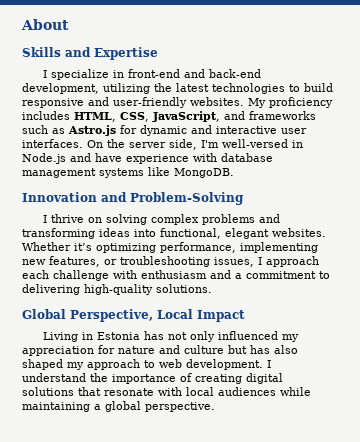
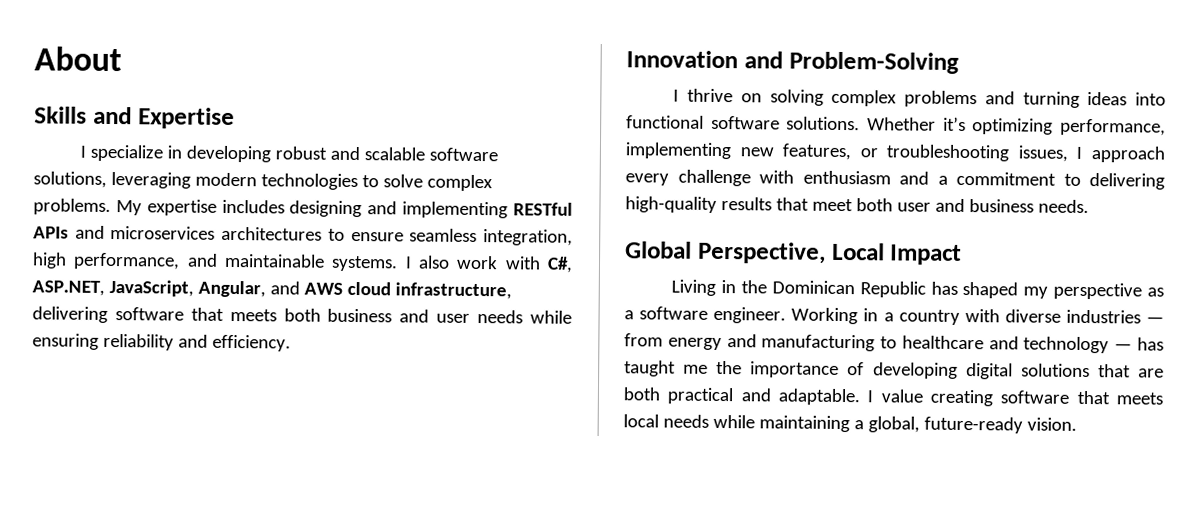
[127,69,261,78] [22,83,333,94] [22,97,333,108] [22,111,316,122] [22,125,307,136] [22,139,303,150] [22,153,273,164] [22,167,234,178] front-end and back-end development, utilizing the latest technologies to build responsive and user-friendly websites. My proficiency includes HTML, CSS, JavaScript, and frameworks such as Astro.js for dynamic and interactive user interfaces. On the server side, I'm well-versed in Node.js and have experience with database management systems like MongoDB. -> [186,145,499,163] [33,171,493,192] [33,198,573,219] [33,225,573,246] [32,252,573,273] [32,279,512,300] [32,306,572,324] [32,333,291,352] developing robust and scalable software solutions, leveraging modern technologies to solve complex problems. My expertise includes designing and implementing RESTful APIs and microservices architectures to ensure seamless integration, high performance, and maintainable systems. I also work with C#, ASP.NET, JavaScript, Angular, and AWS cloud infrastructure, delivering software that meets both business and user needs while ensuring reliability and efficiency.
[22,228,95,239] transforming -> [1022,91,1080,108] turning
[160,228,326,239] functional, elegant websites. -> [626,115,861,131] functional software solutions.
[22,270,49,279] each -> [625,173,669,186] every
[156,284,212,293] solutions. -> [720,196,1089,214] results that meet both user and business needs.
[96,331,299,342] [22,345,298,356] [22,359,271,370] [22,373,86,382] Estonia has not only influenced my appreciation for nature and culture but has also shaped my approach to web development. I understand -> [741,280,1164,300] [624,306,1164,325] [624,333,1164,354] [624,360,709,377] the Dominican Republic has shaped my perspective as a software engineer. Working in a country with diverse industries — from energy and manufacturing to healthcare and technology — has taught me
[195,374,242,384] creating -> [872,362,958,379] developing
[104,387,311,396] [22,401,215,412] resonate with local audiences while maintaining a global perspective. -> [1138,368,1164,378] [623,387,1163,407] [623,414,1077,434] are both practical and adaptable. I value creating software that meets local needs while maintaining a global, future-ready vision.

